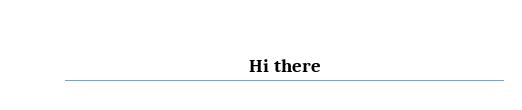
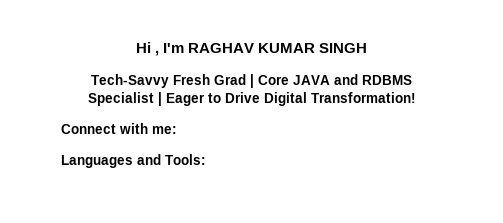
[273,59,321,72] there -> [154,43,368,56] [91,74,412,88] [87,92,416,106] [61,123,177,134] [61,154,206,168] , I'm RAGHAV KUMAR SINGH // Tech-Savvy Fresh Grad | Core JAVA and RDBMS Specialist | Eager to Drive Digital Transformation! // Connect with me: // Languages and Tools:

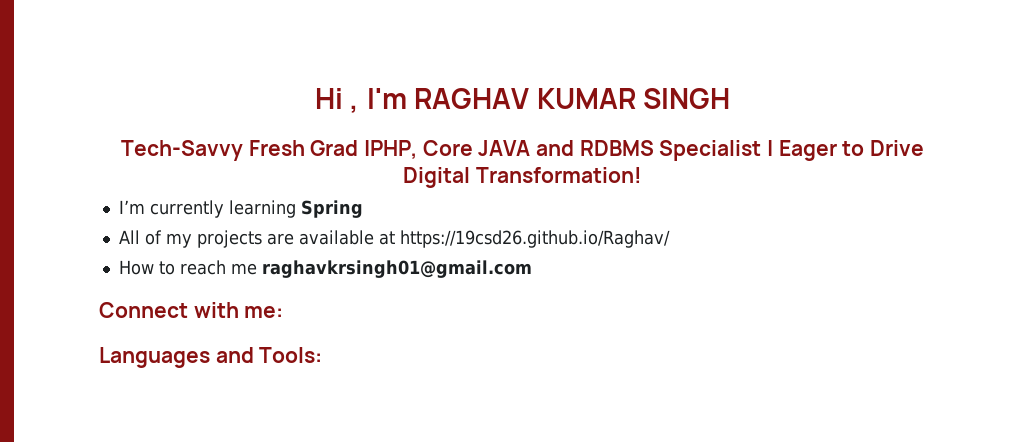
[250,74,254,88] | -> [363,140,417,159] |PHP,
(416, 97) none -> [118,200,363,218] [118,230,670,248] [118,260,532,278] // I’m currently learning Spring // All of my projects are available at https://19csd26.github.io/Raghav/ // How to reach me raghavkrsingh01@gmail.com

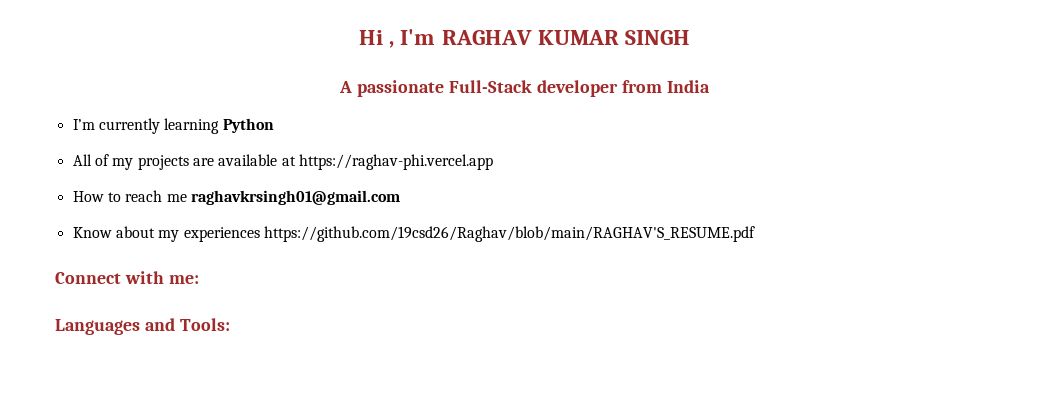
[120,140,925,161] [403,167,642,188] Tech-Savvy Fresh Grad |PHP, Core JAVA and RDBMS Specialist | Eager to Drive Digital Transformation! -> [339,80,710,97] A passionate Full-Stack developer from India
[300,200,363,218] Spring -> [222,118,274,133] Python
[399,230,670,248] https://19csd26.github.io/Raghav/ -> [298,154,493,170] https://raghav-phi.vercel.app
(532, 269) none -> [72,226,755,242] // Know about my experiences https://github.com/19csd26/Raghav/blob/main/RAGHAV'S_RESUME.pdf

